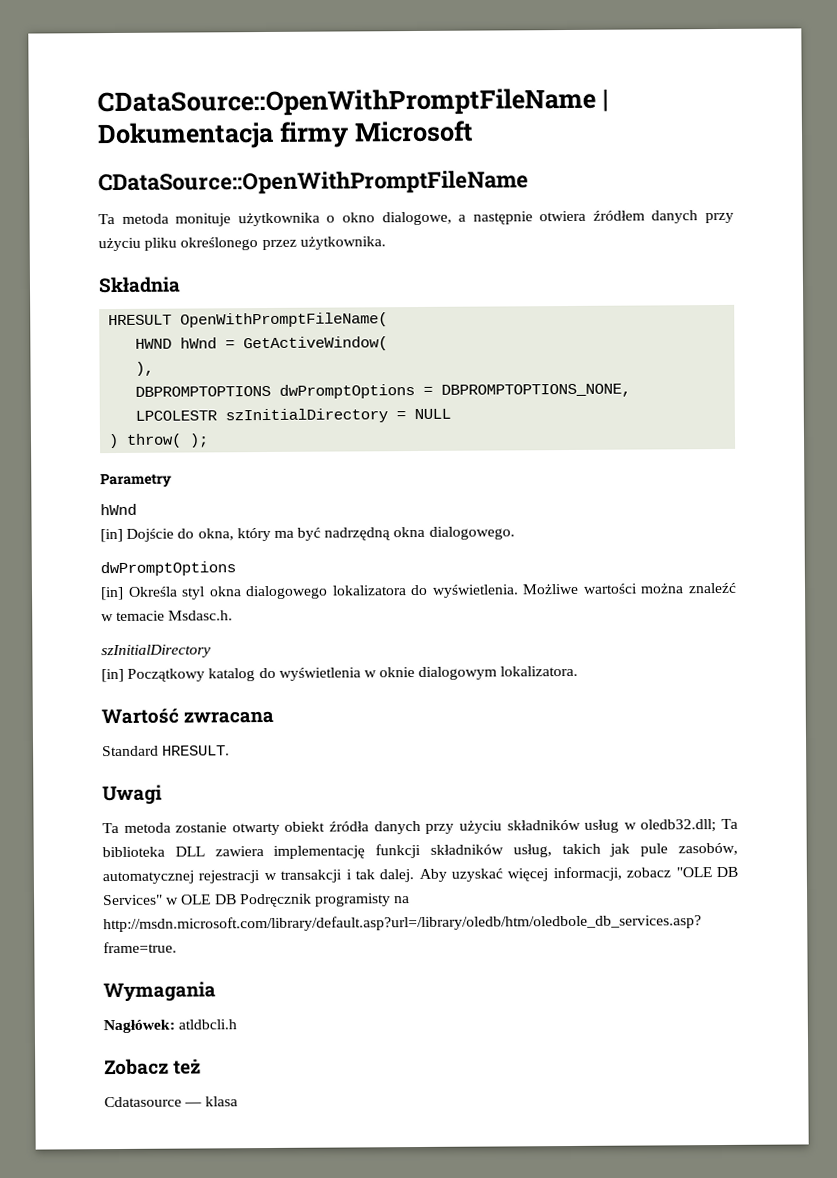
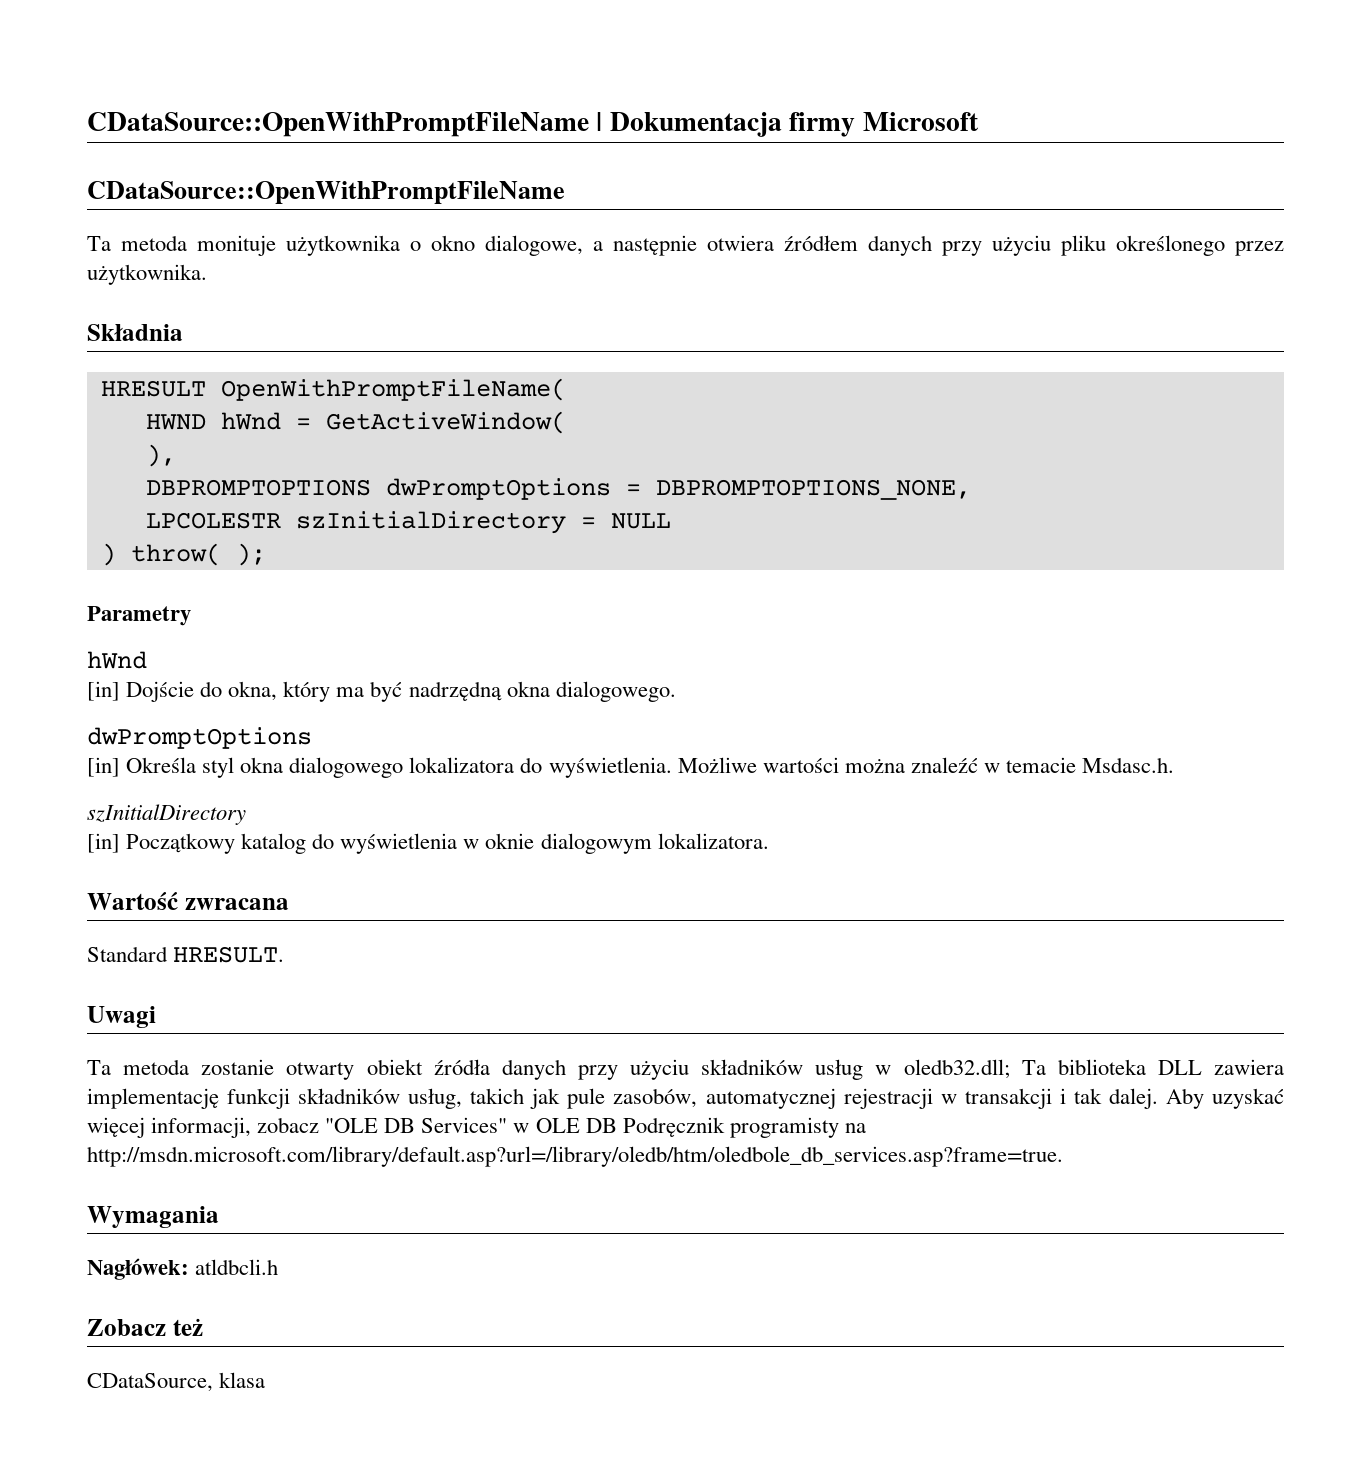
[104,1096,203,1108] Cdatasource — -> [87,1373,213,1392] CDataSource,

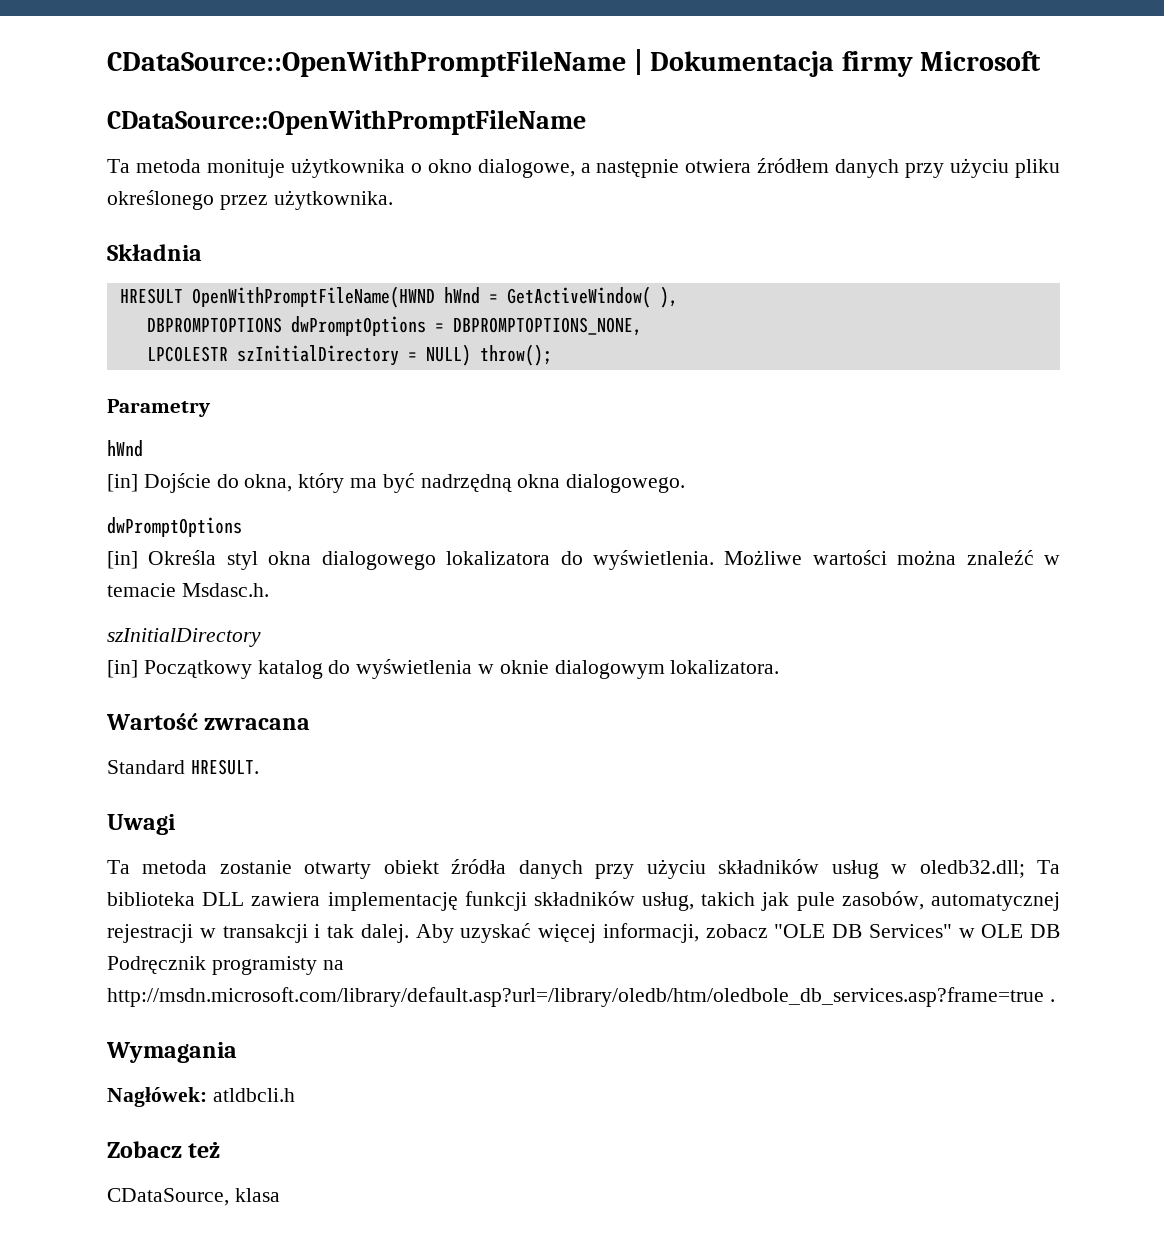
[220,378,566,401] [145,414,206,430] OpenWithPromptFileName( // HWND -> [191,286,435,308] OpenWithPromptFileName(HWND
(566, 422) // -> (651, 297) none
[610,513,671,529] [100,543,266,566] NULL // ) throw( ); -> [425,344,552,366] NULL) throw();
[87,1146,1063,1167] http://msdn.microsoft.com/library/default.asp?url=/library/oledb/htm/oledbole_db_services.asp?frame=true. -> [107,987,1055,1007] http://msdn.microsoft.com/library/default.asp?url=/library/oledb/htm/oledbole_db_services.asp?frame=true .

